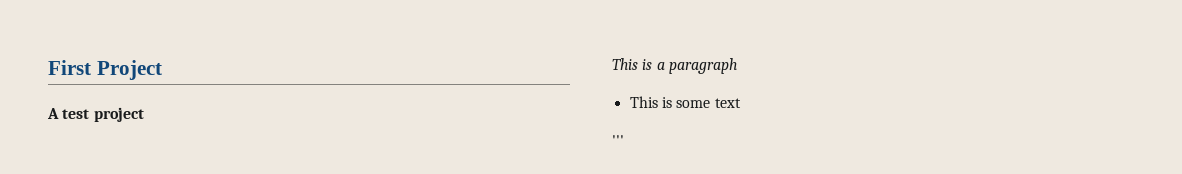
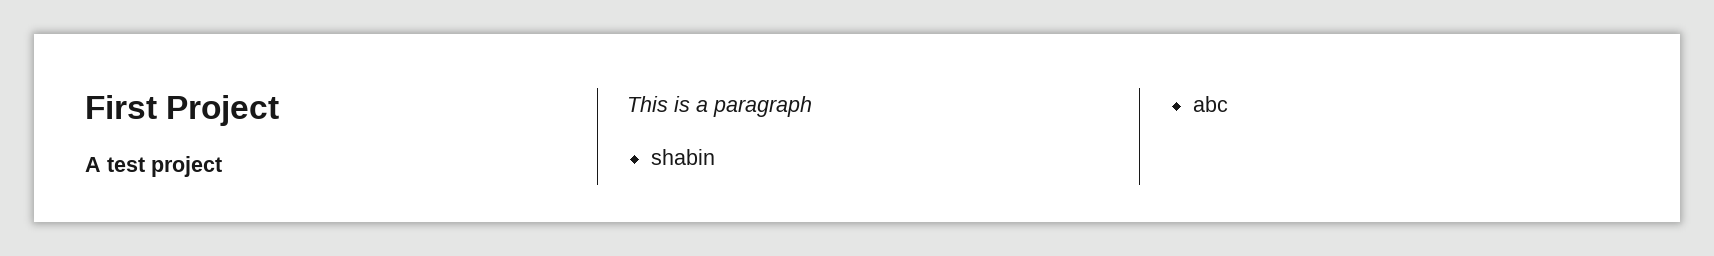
[629,96,741,108] [612,135,624,146] This is some text // ''' -> [650,149,715,165] [1192,96,1228,112] shabin // abc

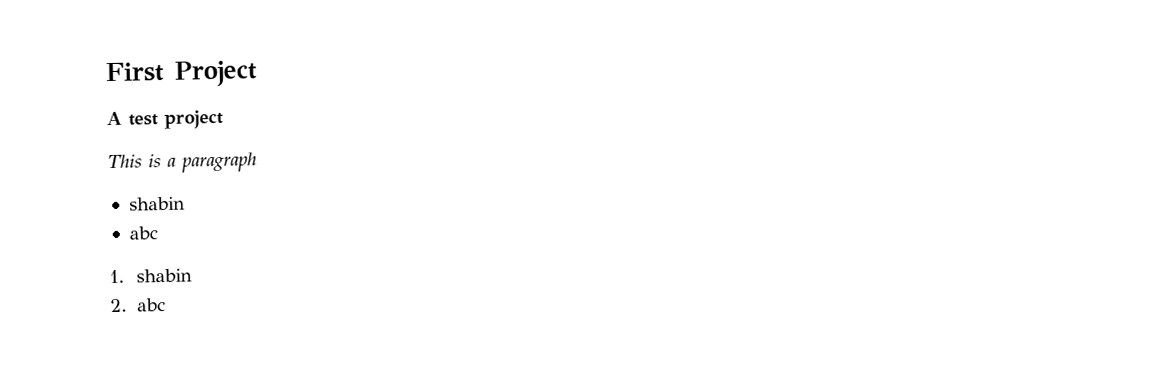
(1228, 104) none -> [109,268,193,284] [110,297,167,313] // 1. shabin // 2. abc

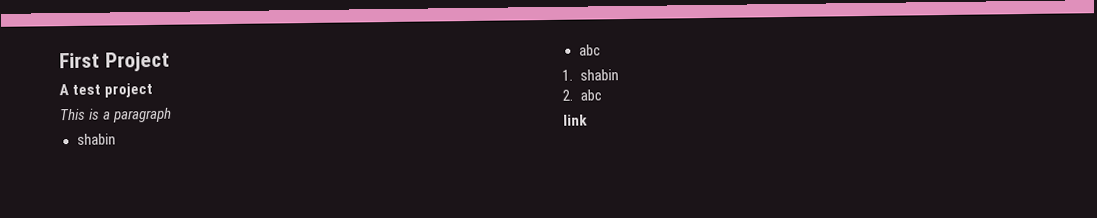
(167, 304) none -> [563,114,588,126] // link

